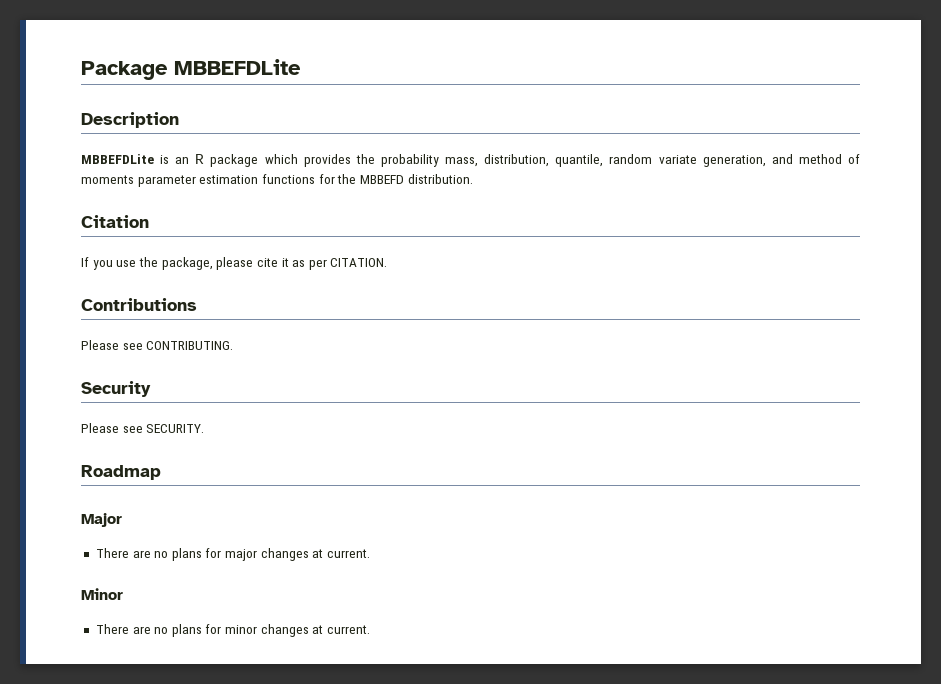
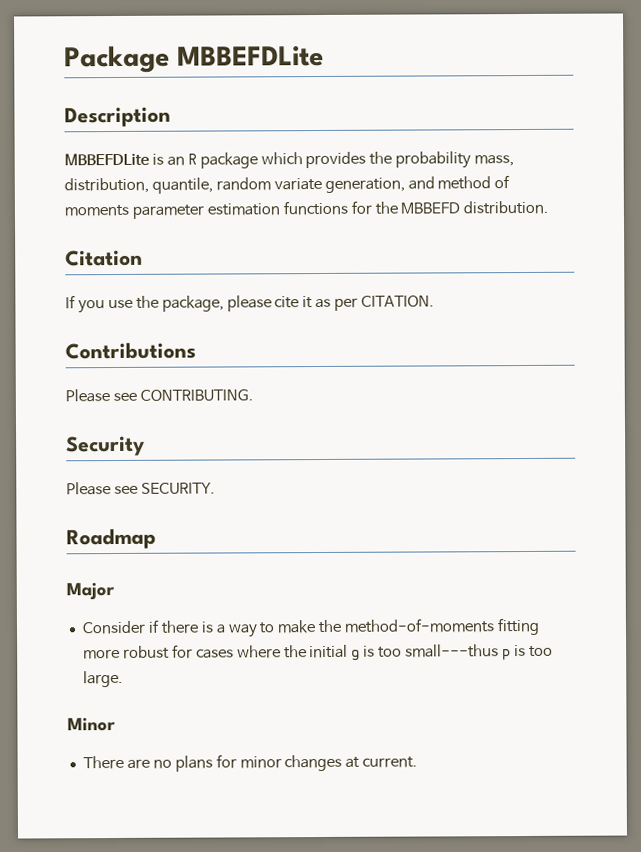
[95,548,371,561] There are no plans for major changes at current. -> [81,617,541,638] [82,644,553,661] [82,670,123,688] Consider if there is a way to make the method-of-moments fitting more robust for cases where the initial g is too small---thus p is too large.

